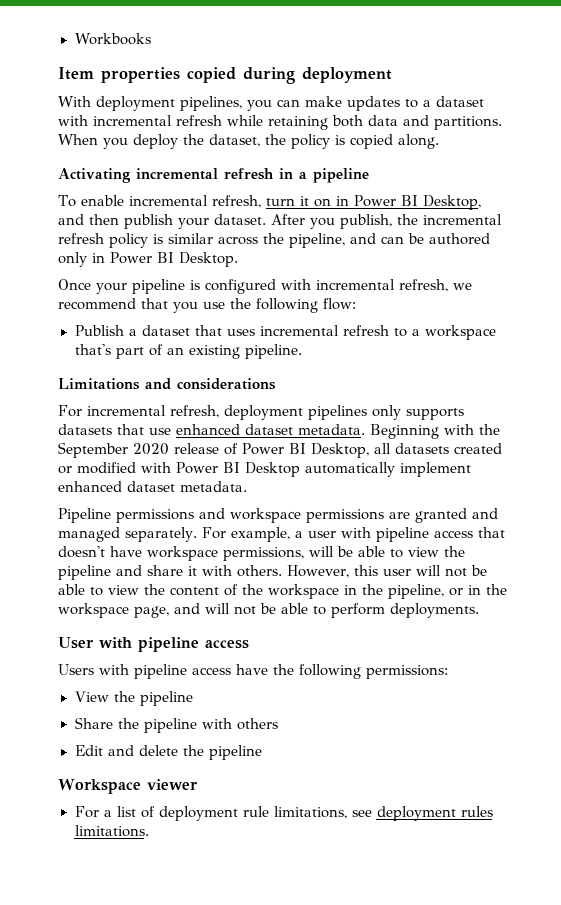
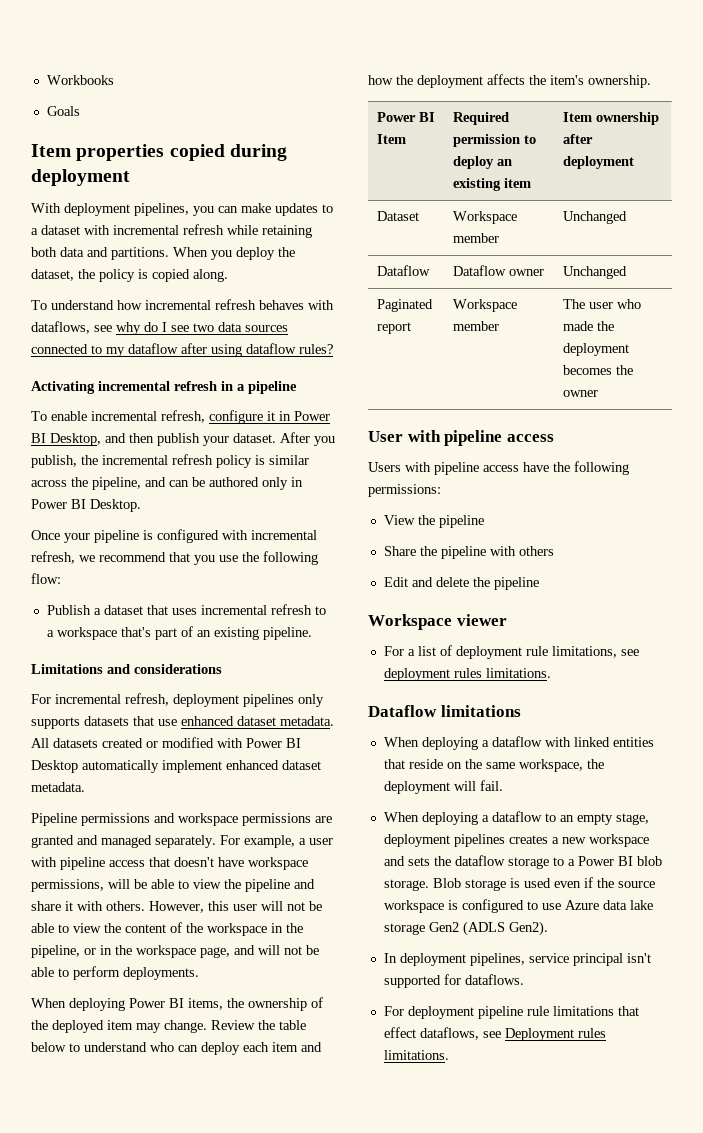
(152, 39) none -> [46,106,80,116] // Goals
(439, 141) none -> [31,299,334,310] [31,321,288,335] [31,343,333,357] // To understand how incremental refresh behaves with dataflows, see why do I see two data sources connected to my dataflow after using dataflow rules?
[265,196,331,207] turn it on -> [209,410,275,424] configure it
[370,424,500,439] [58,442,391,458] Beginning with the September 2020 release of Power BI Desktop, all -> [31,738,49,748] All
(479, 610) none -> [31,997,323,1011] [31,1020,306,1033] [31,1042,322,1055] [368,74,651,88] [377,112,436,122] [377,134,407,144] [453,112,510,125] [453,134,537,147] [453,156,513,169] [453,178,532,191] [563,112,660,125] [563,134,594,144] [563,156,635,169] [377,211,420,221] [453,211,518,224] [453,233,500,243] [563,211,628,224] [377,265,431,276] [453,265,545,276] [563,266,628,279] [377,299,434,312] [377,322,412,334] [453,299,518,312] [453,321,500,331] [563,299,642,309] [563,321,615,331] [563,343,630,356] [563,365,634,375] [563,390,599,397] // When deploying Power BI items, the ownership of the deployed item may change. Review the table below to understand who can deploy each item and how the deployment affects the item's ownership. // Power BI Item | Required permission to deploy an existing item | Item ownership after deployment // Dataset | Workspace member | Unchanged // Dataflow | Dataflow owner | Unchanged // Paginated report | Workspace member | The user who made the deployment becomes the owner
(149, 831) none -> [368,705,521,717] [383,736,654,750] [383,759,604,772] [383,780,503,794] [383,811,649,825] [383,834,649,847] [383,855,662,869] [383,877,655,891] [383,899,653,913] [383,921,548,936] [383,953,651,966] [383,974,524,988] [383,1006,639,1019] [383,1027,606,1041] [383,1050,449,1060] // Dataflow limitations // When deploying a dataflow with linked entities that reside on the same workspace, the deployment will fail. // When deploying a dataflow to an empty stage, deployment pipelines creates a new workspace and sets the dataflow storage to a Power BI blob storage. Blob storage is used even if the source workspace is configured to use Azure data lake storage Gen2 (ADLS Gen2). // In deployment pipelines, service principal isn't supported for dataflows. // For deployment pipeline rule limitations that effect dataflows, see Deployment rules limitations.

